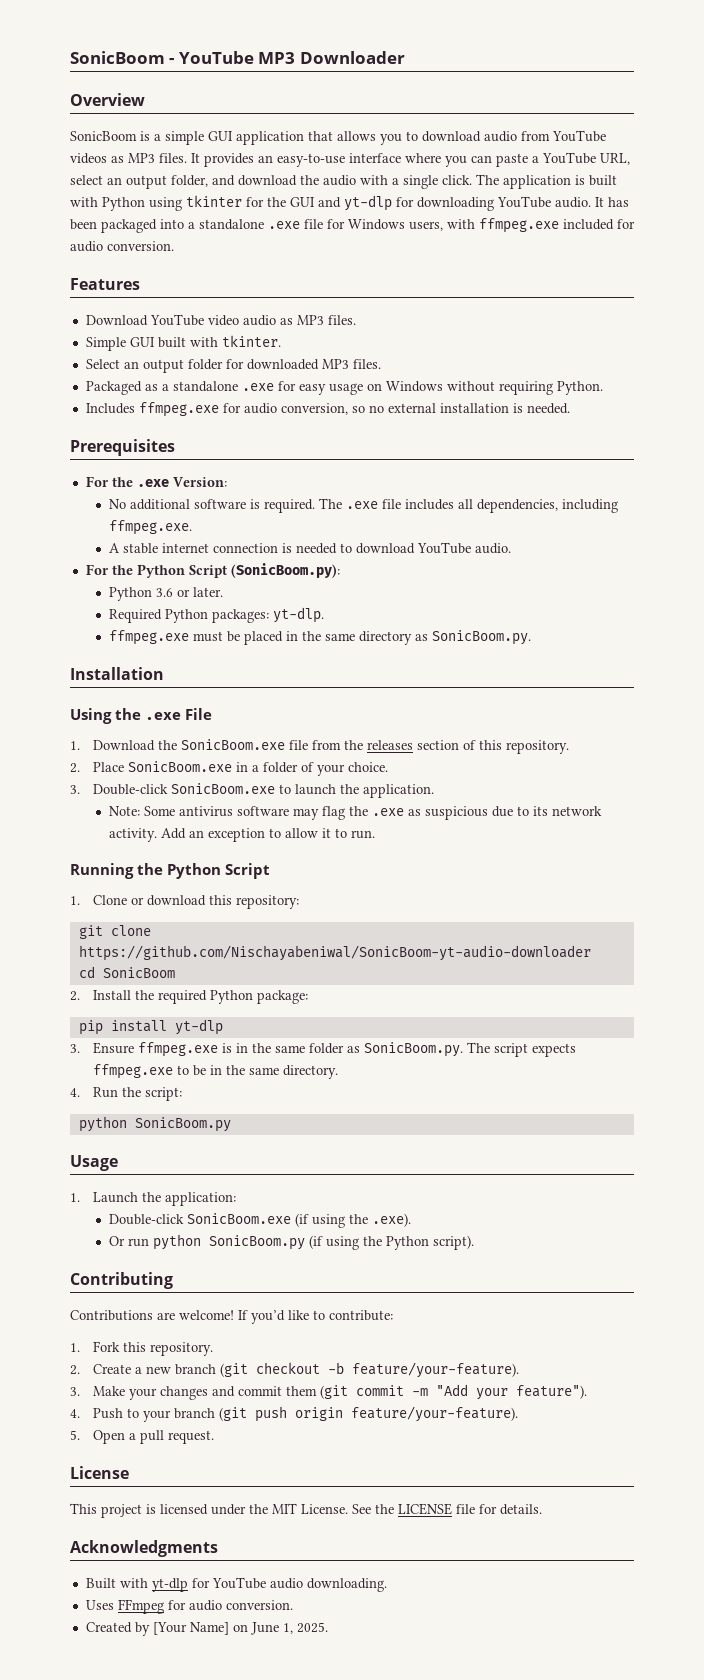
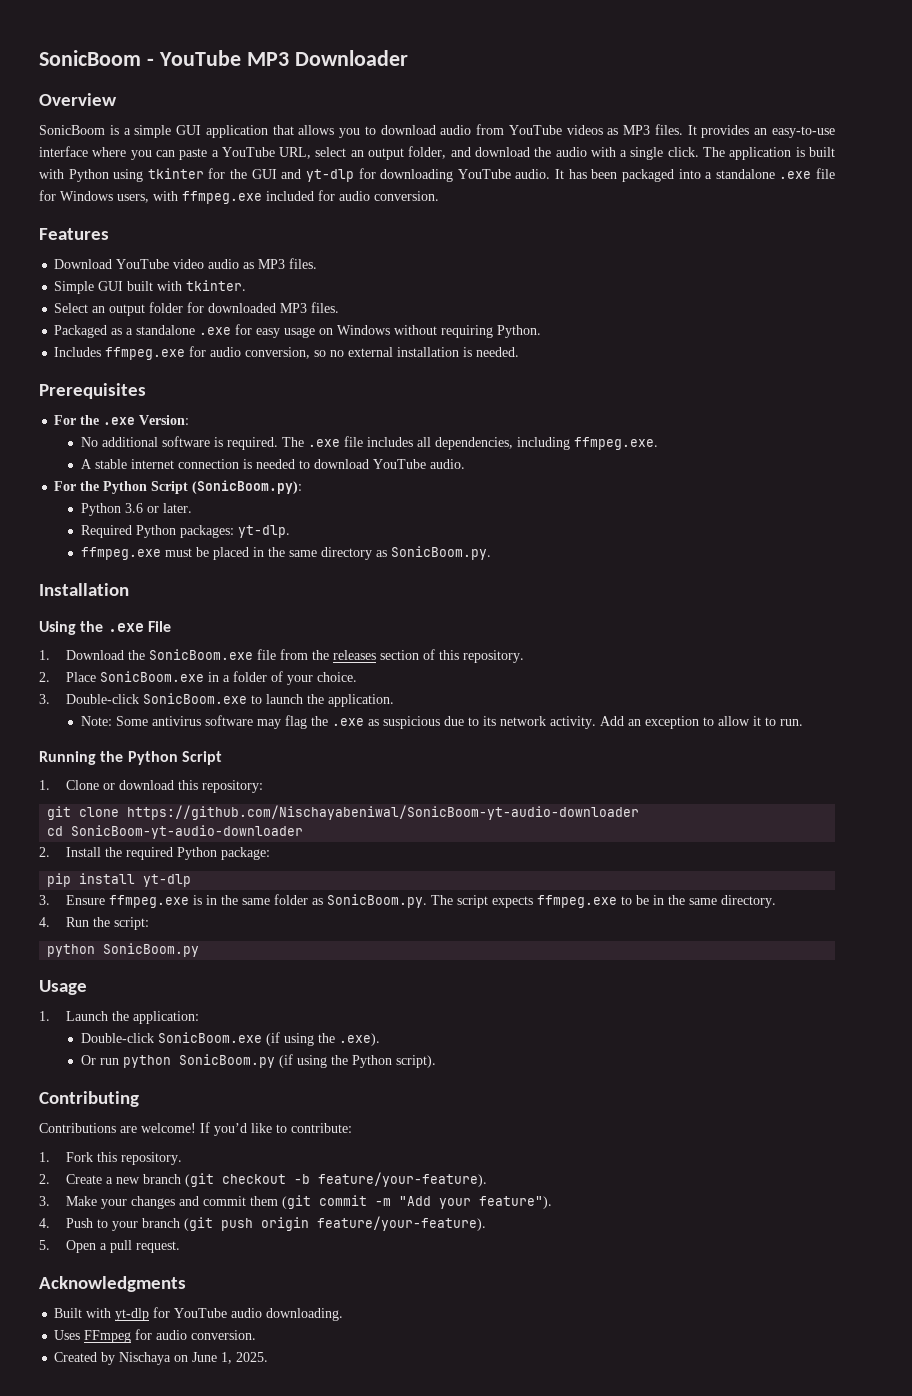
[102,967,175,978] SonicBoom -> [71,825,304,839] SonicBoom-yt-audio-downloader
[70,1466,129,1479] [70,1503,542,1518] // License // This project is licensed under the MIT License. See the LICENSE file for details. -> (180, 1247) none
[152,1622,229,1635] [Your Name] -> [119,1352,172,1365] Nischaya

